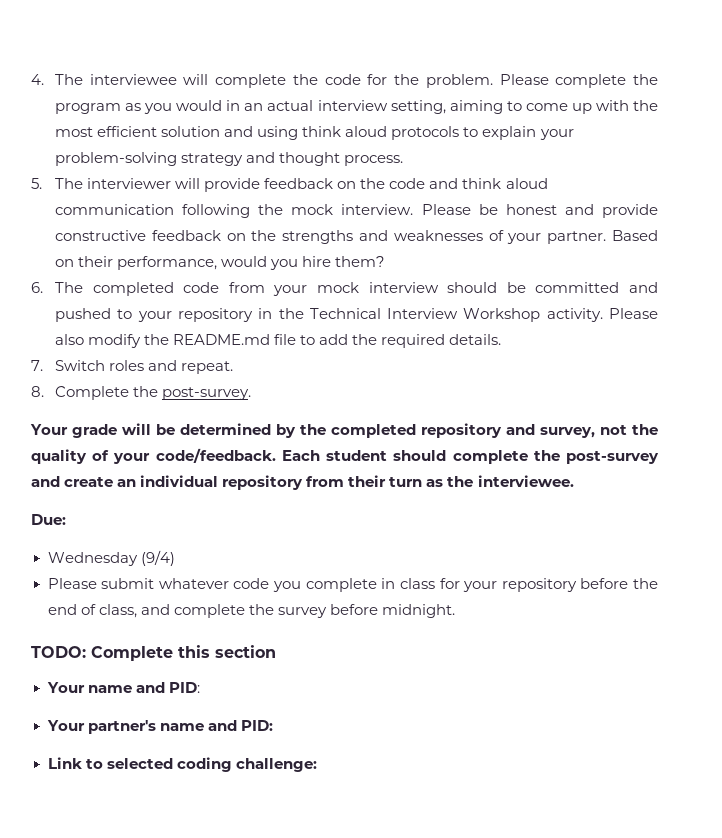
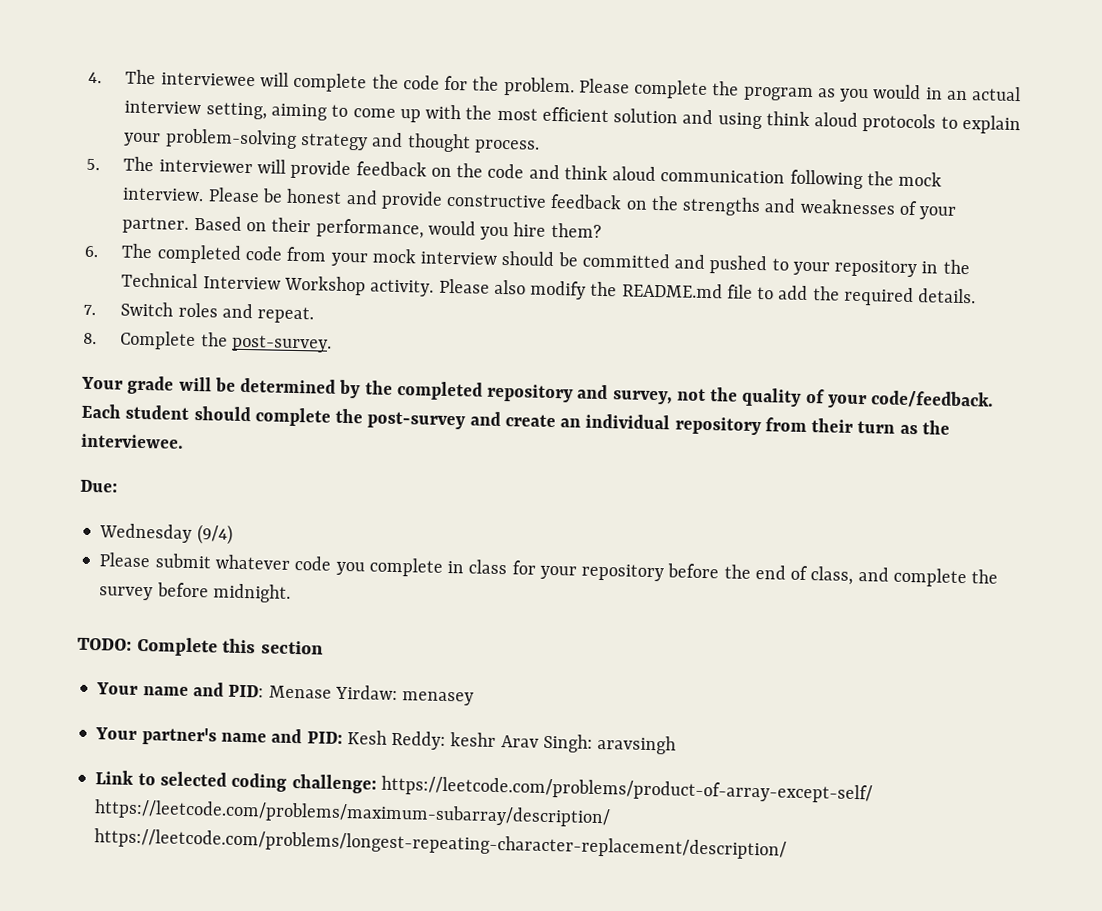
(200, 687) none -> [268,684,475,706] Menase Yirdaw: menasey
(273, 725) none -> [346,730,677,755] Kesh Reddy: keshr Arav Singh: aravsingh
(317, 765) none -> [380,775,873,804] [94,799,612,828] [94,828,788,860] https://leetcode.com/problems/product-of-array-except-self/ https://leetcode.com/problems/maximum-subarray/description/ https://leetcode.com/problems/longest-repeating-character-replacement/description/

